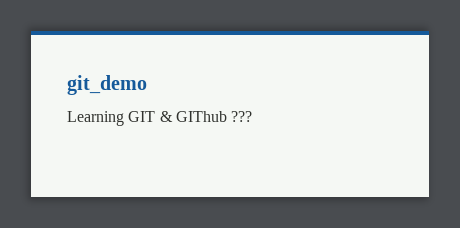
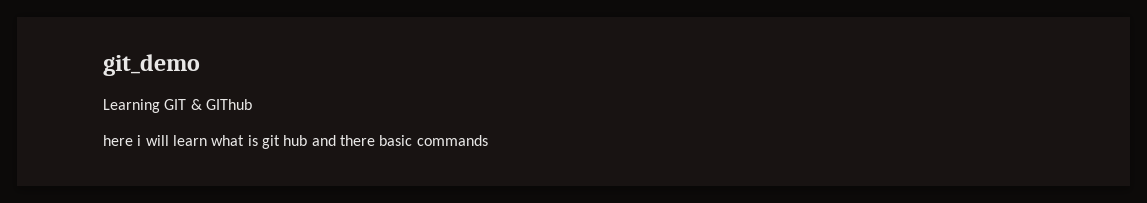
[231,111,253,122] ??? -> [103,135,488,149] // here i will learn what is git hub and there basic commands

